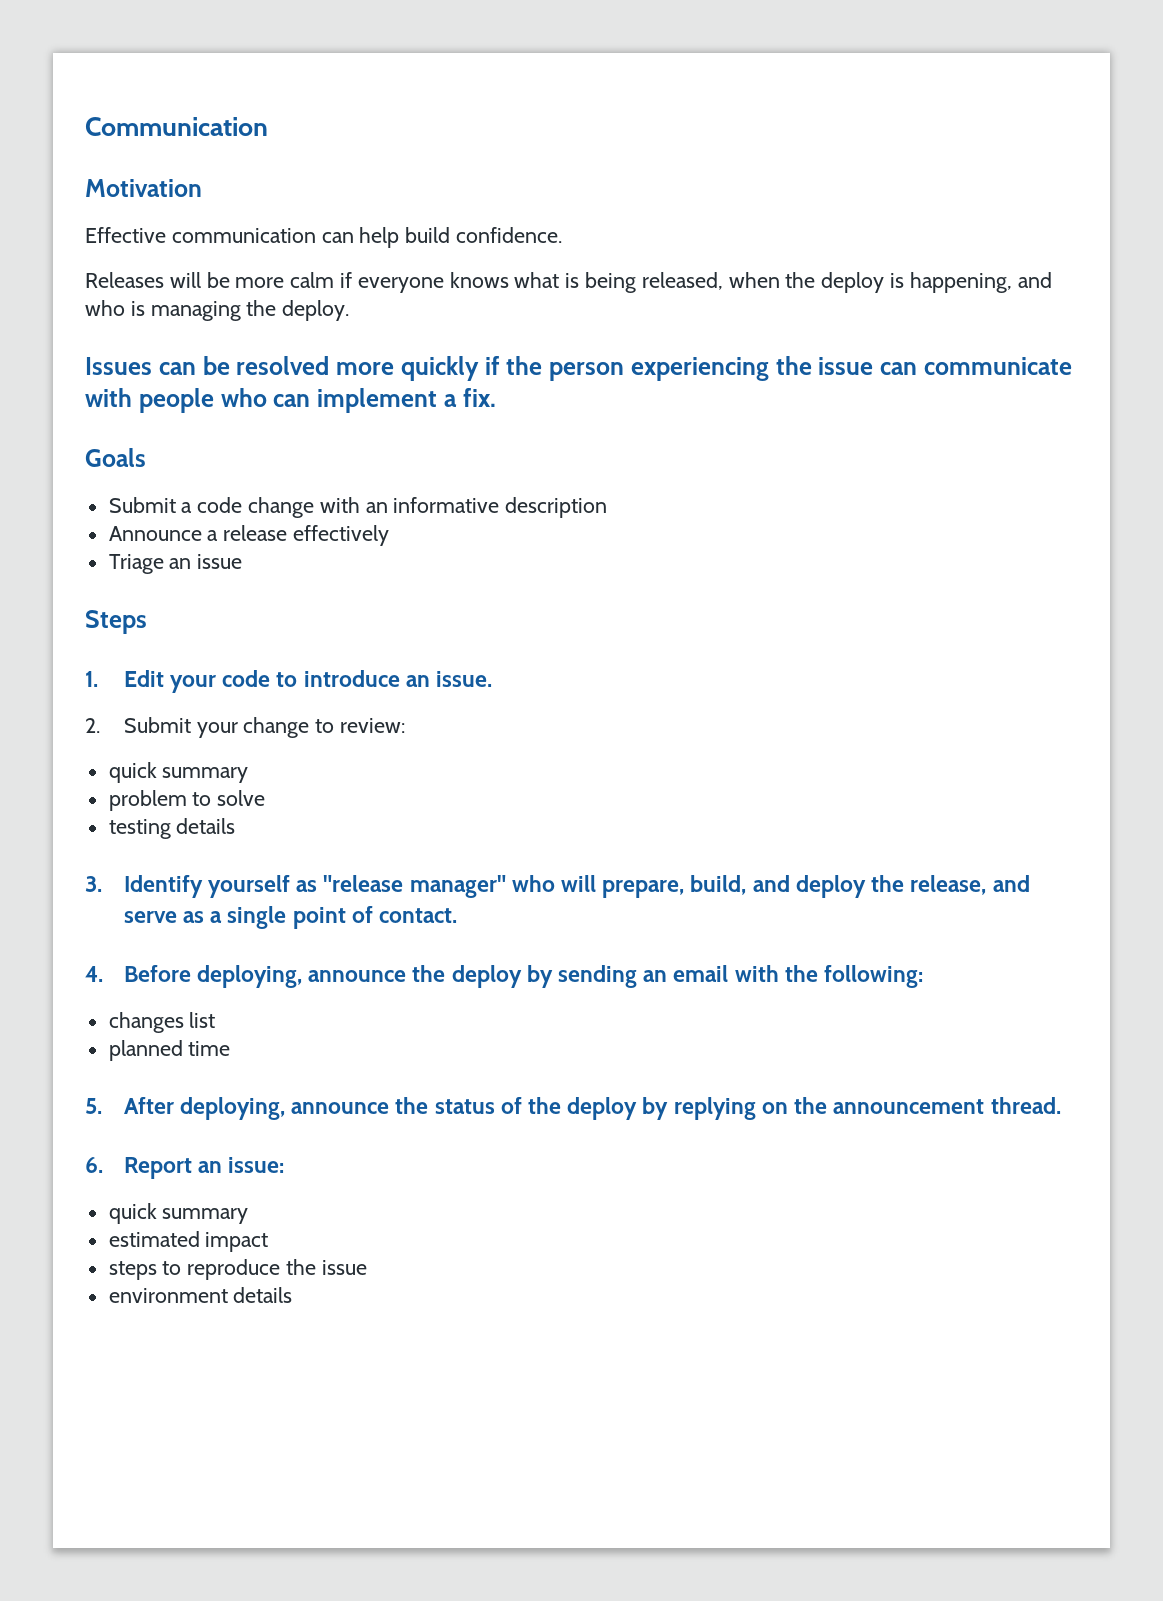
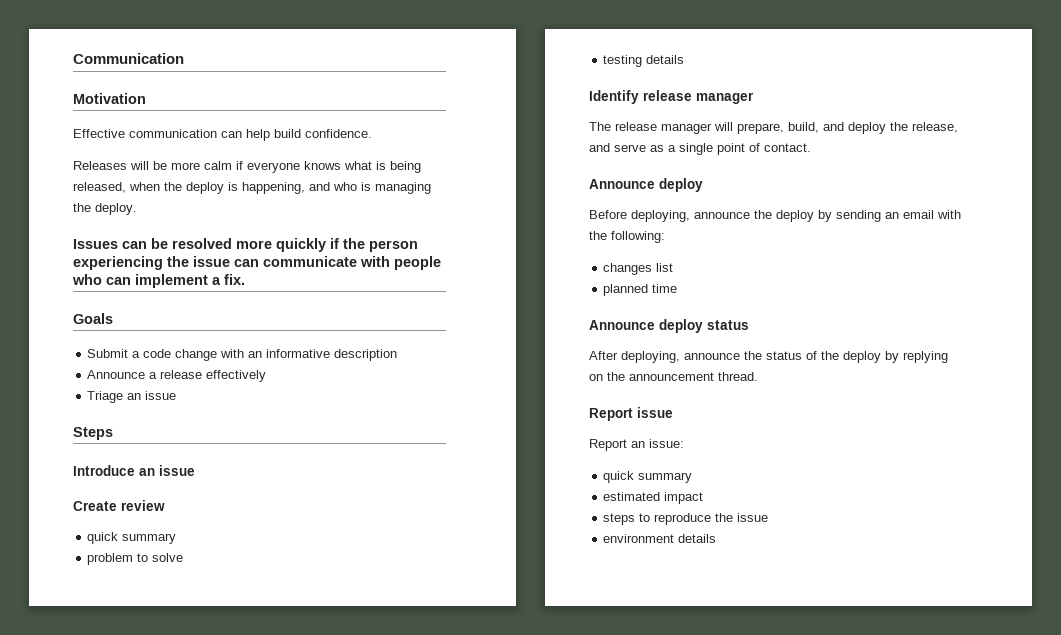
[85,670,493,693] [85,717,405,738] 1. Edit your code to introduce an issue. // 2. Submit your change to review: -> [73,465,195,476] [73,500,165,511] Introduce an issue // Create review
[85,875,555,898] 3. Identify yourself as "release manager" who -> [589,90,754,104] [589,122,712,134] Identify release manager // The release manager
[85,966,103,982] 4. -> [589,178,703,192] Announce deploy //
[85,1098,102,1114] 5. -> [589,319,749,333] Announce deploy status //
[85,1157,103,1173] 6. -> [589,407,673,421] Report issue //

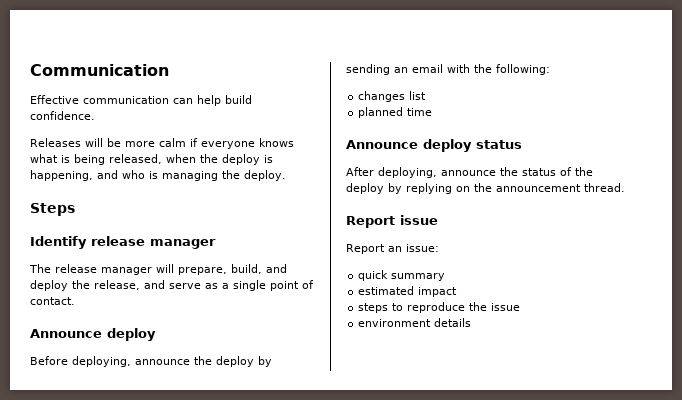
[73,93,146,104] // Motivation -> (169, 70) none
[73,238,418,252] [73,256,441,270] [72,274,245,288] [73,313,113,324] [87,349,398,361] [87,370,267,382] [87,391,177,403] [73,427,113,440] [73,465,195,476] [73,500,165,511] [87,532,177,544] [87,553,184,565] [603,55,685,67] Issues can be resolved more quickly if the person experiencing the issue can communicate with people who can implement a fix. // Goals // Submit a code change with an informative description // Announce a release effectively // Triage an issue // Steps // Introduce an issue // Create review // quick summary // problem to solve // testing details -> [30,203,75,216] Steps

